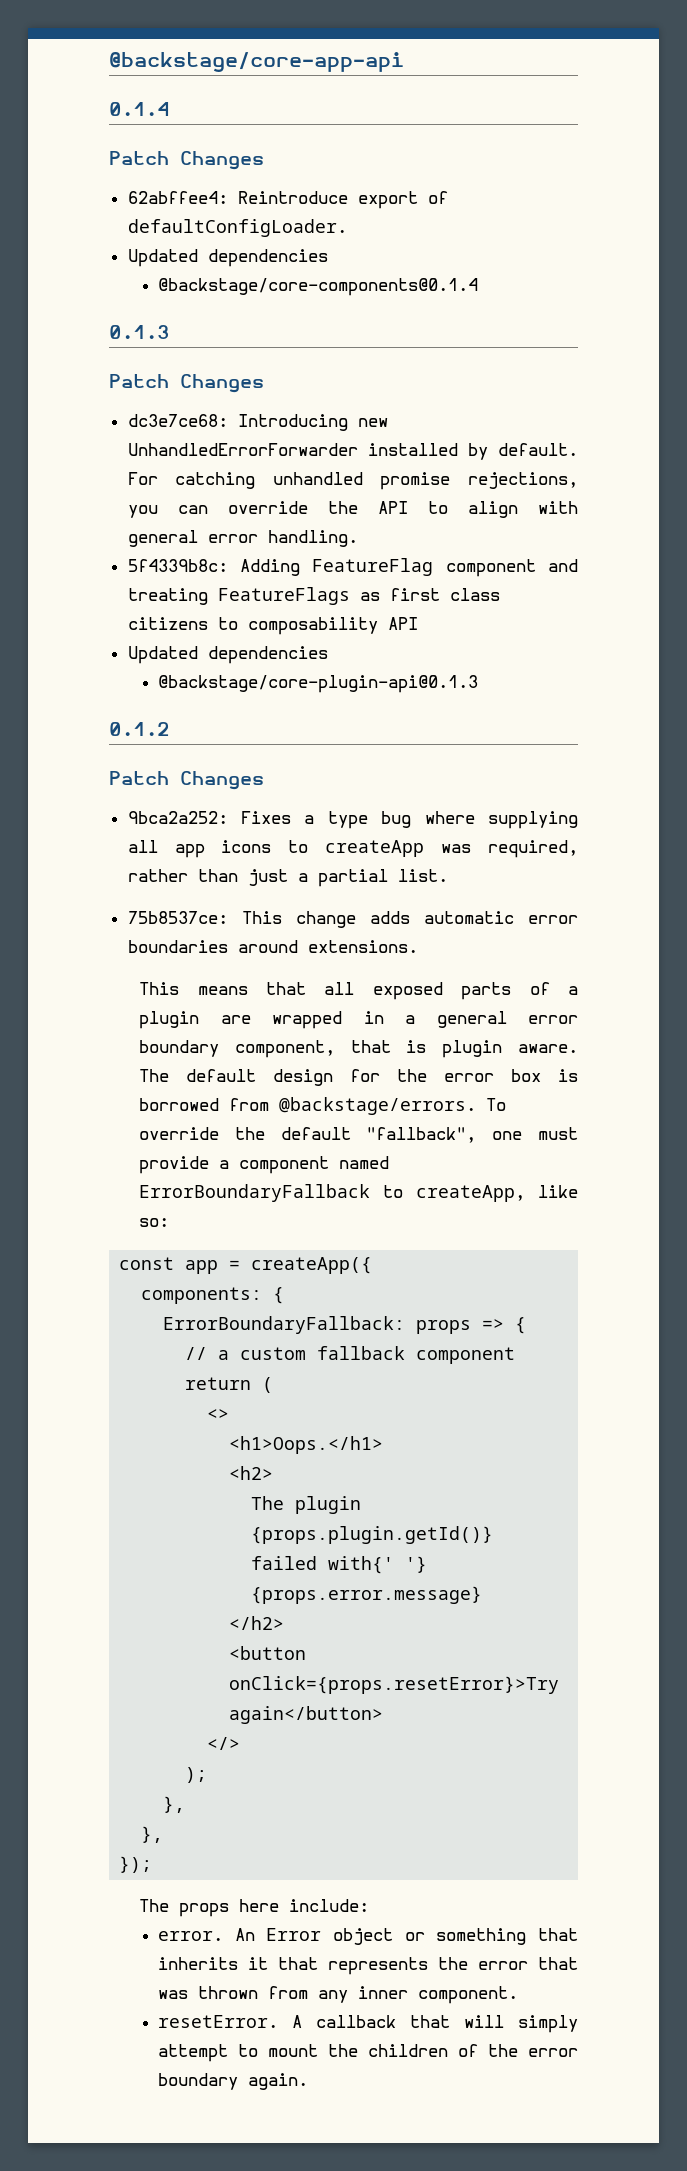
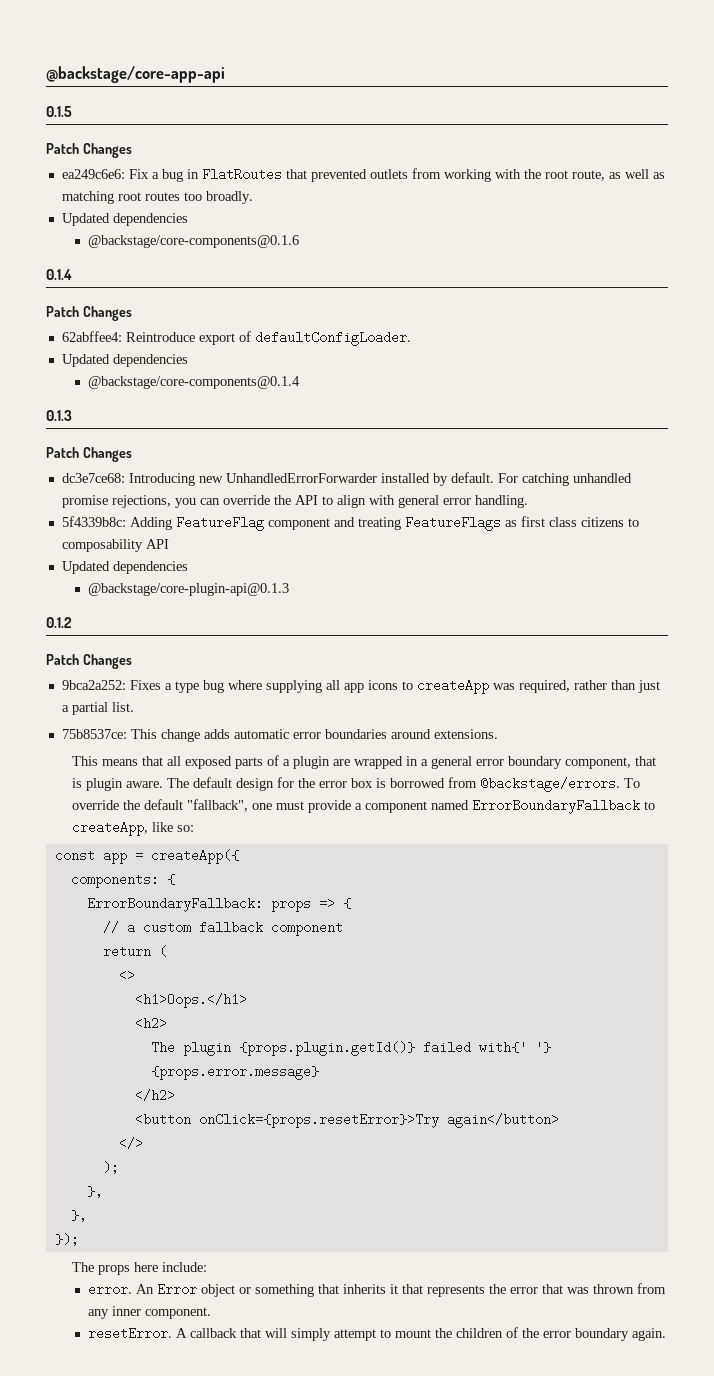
(404, 62) none -> [46,106,72,117] [46,143,132,158] [61,168,665,182] [61,191,253,204] [61,213,188,226] [87,235,299,248] // 0.1.5 // Patch Changes // ea249c6e6: Fix a bug in FlatRoutes that prevented outlets from working with the root route, as well as matching root routes too broadly. // Updated dependencies // @backstage/core-components@0.1.6

